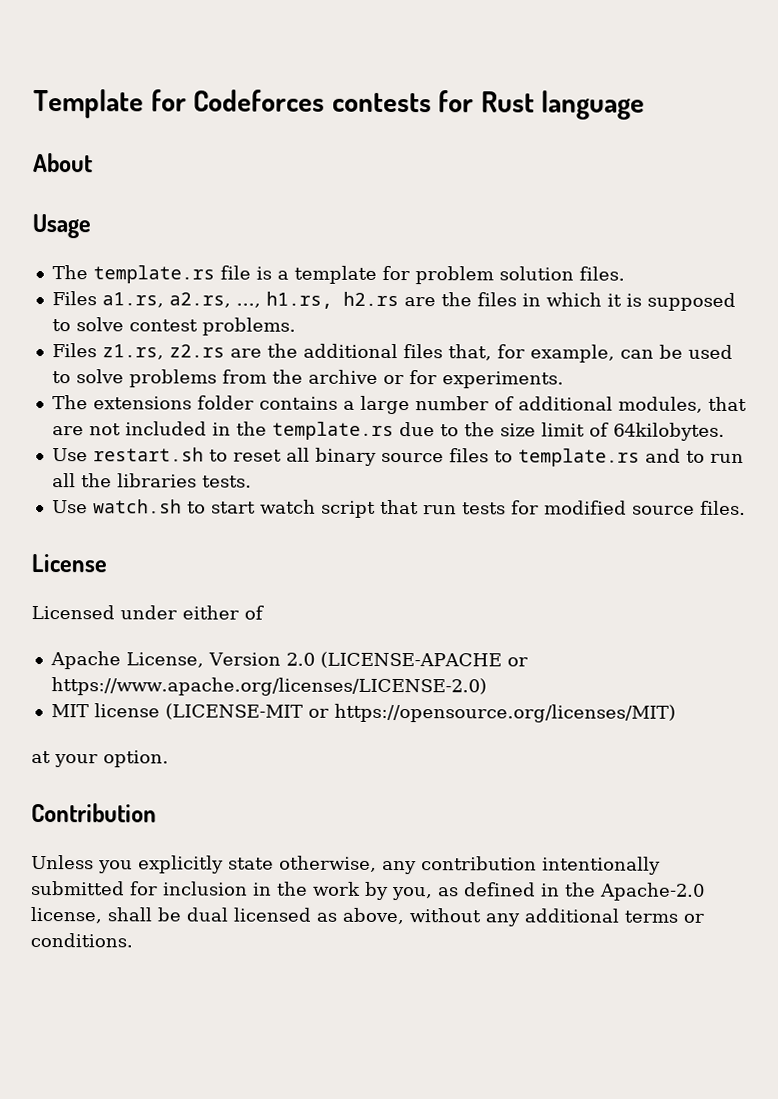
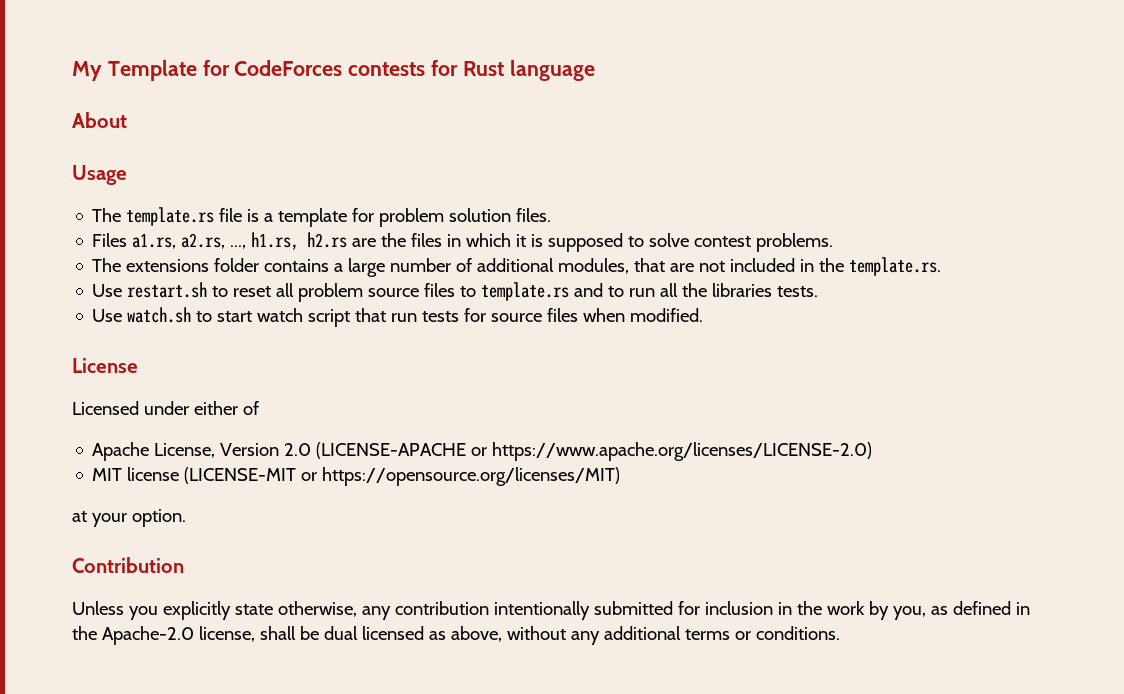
(33, 104) none -> [72,61,102,81] My
[193,89,326,112] Codeforces -> [234,60,343,76] CodeForces
[51,343,733,363] [51,369,564,389] // Files z1.rs, z2.rs are the additional files that, for example, can be used to solve problems from the archive or for experiments. -> (834, 242) none
[271,421,725,441] template.rs due to the size limit of 64kilobytes. -> [849,257,942,276] template.rs.
[314,447,377,466] binary -> [298,283,364,302] problem
[543,500,746,515] modified source files. -> [491,308,704,322] source files when modified.

